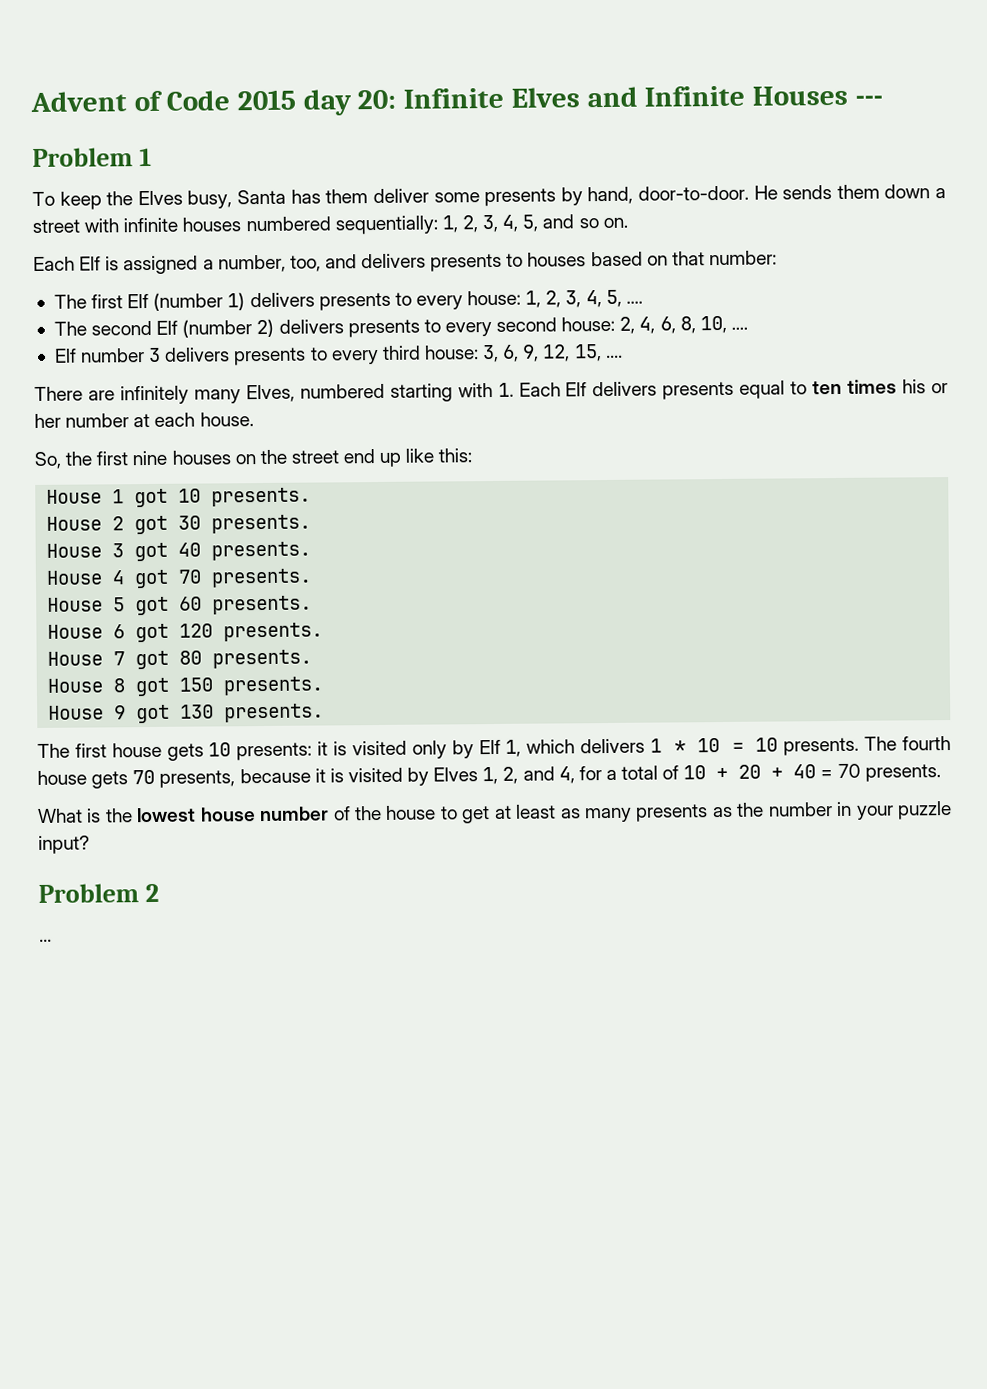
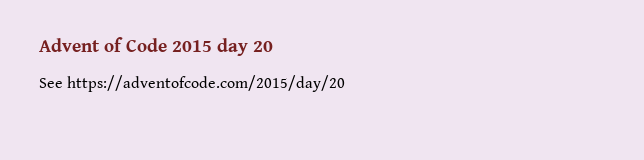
[357,85,883,110] [32,147,152,168] [32,184,946,210] [32,214,628,235] [33,250,777,275] [53,289,643,311] [53,315,748,338] [53,344,623,366] [34,379,949,405] [34,412,254,428] [34,448,473,469] [46,487,312,508] [46,514,312,535] [46,541,312,562] [46,568,313,589] [47,595,313,616] [47,622,324,643] [47,649,313,670] [47,676,324,697] [48,703,325,724] [37,736,951,761] [37,763,941,789] [37,801,953,824] [38,835,90,854] [38,883,159,903] [39,938,52,942] 20: Infinite Elves and Infinite Houses --- // Problem 1 // To keep the Elves busy, Santa has them deliver some presents by hand, door-to-door. He sends them down a street with infinite houses numbered sequentially: 1, 2, 3, 4, 5, and so on. // Each Elf is assigned a number, too, and delivers presents to houses based on that number: // The first Elf (number 1) delivers presents to every house: 1, 2, 3, 4, 5, .... // The second Elf (number 2) delivers presents to every second house: 2, 4, 6, 8, 10, .... // Elf number 3 delivers presents to every third house: 3, 6, 9, 12, 15, .... // There are infinitely many Elves, numbered starting with 1. Each Elf delivers presents equal to ten times his or her number at each house. // So, the first nine houses on the street end up like this: // House 1 got 10 presents. // House 2 got 30 presents. // House 3 got 40 presents. // House 4 got 70 presents. // House 5 got 60 presents. // House 6 got 120 presents. // House 7 got 80 presents. // House 8 got 150 presents. // House 9 got 130 presents. // The first house gets 10 presents: it is visited only by Elf 1, which delivers 1 * 10 = 10 presents. The fourth house gets 70 presents, because it is visited by Elves 1, 2, and 4, for a total of 10 + 20 + 40 = 70 presents. // What is the lowest house number of the house to get at least as many presents as the number in your puzzle input? // Problem 2 // ... -> [253,41,273,52] [39,75,346,92] 20 // See https://adventofcode.com/2015/day/20

